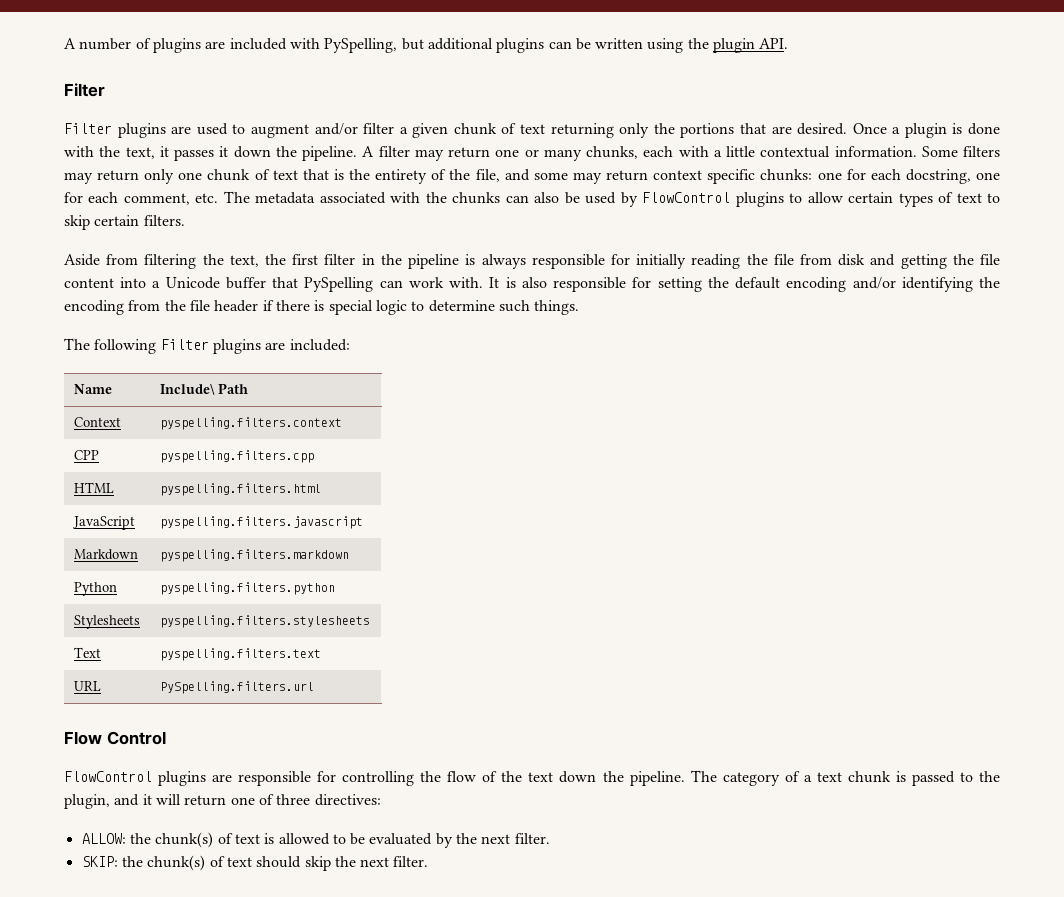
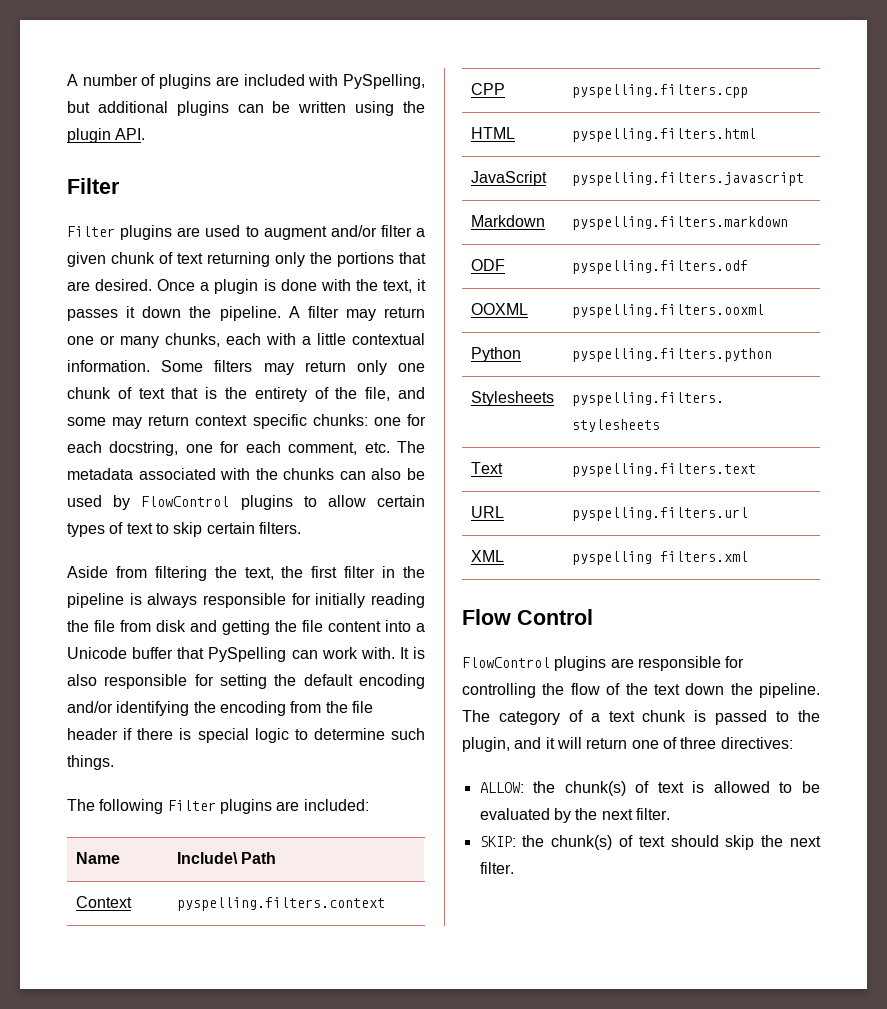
(349, 555) none -> [470,259,505,271] [571,260,748,274] [470,303,528,315] [571,304,764,318] // ODF | pyspelling.filters.odf // OOXML | pyspelling.filters.ooxml
[159,681,314,694] PySpelling.filters.url -> [571,507,748,521] [470,550,504,562] [571,551,748,565] pyspelling.filters.url // XML | pyspelling filters.xml

